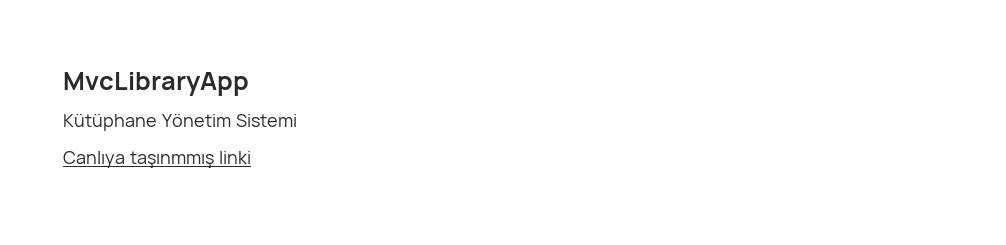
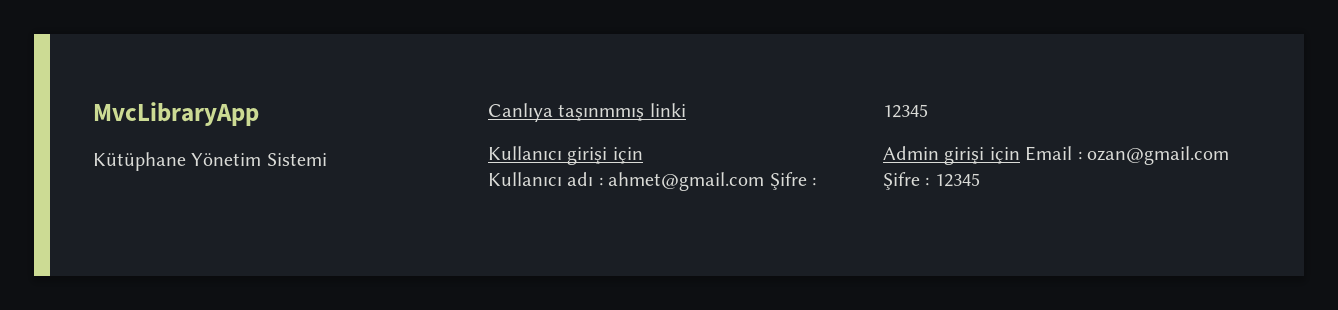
(251, 157) none -> [488,146,643,165] [488,172,816,191] [883,104,928,118] [883,146,1229,165] [883,172,980,190] // Kullanıcı girişi için // Kullanıcı adı : ahmet@gmail.com Şifre : 12345 // Admin girişi için Email : ozan@gmail.com Şifre : 12345

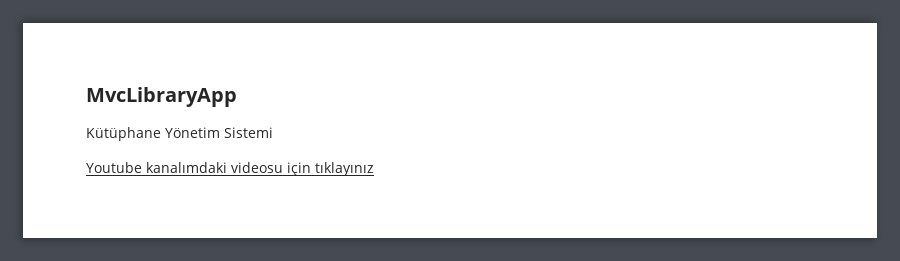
[488,103,686,122] [488,146,643,165] [488,172,816,191] [883,104,928,118] [883,146,1229,165] [883,172,980,190] Canlıya taşınmmış linki // Kullanıcı girişi için // Kullanıcı adı : ahmet@gmail.com Şifre : 12345 // Admin girişi için Email : ozan@gmail.com Şifre : 12345 -> [86,162,374,176] Youtube kanalımdaki videosu için tıklayınız

